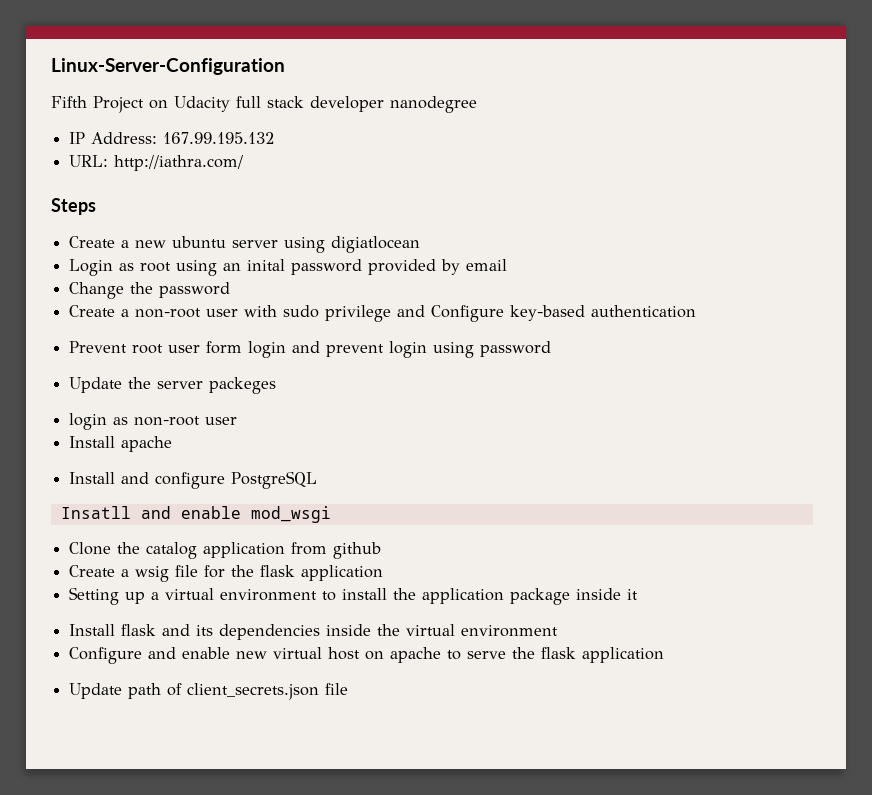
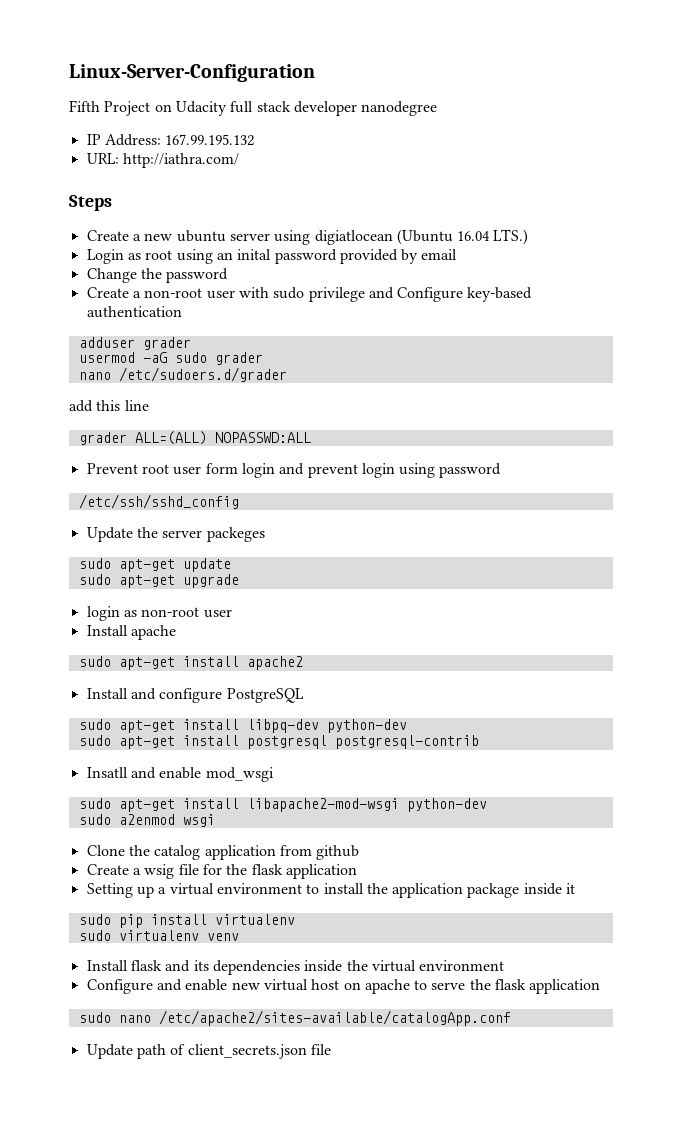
(421, 244) none -> [396,229,529,245] (Ubuntu 16.04 LTS.)
(697, 311) none -> [78,337,191,350] [78,352,263,365] [78,367,287,382] [69,400,149,412] [78,431,311,445] // adduser grader // usermod -aG sudo grader // nano /etc/sudoers.d/grader // add this line // grader ALL=(ALL) NOPASSWD:ALL
(552, 349) none -> [78,494,239,509] // /etc/ssh/sshd_config
(277, 385) none -> [78,558,231,572] [78,574,239,588] // sudo apt-get update // sudo apt-get upgrade
(173, 444) none -> [78,656,303,670] // sudo apt-get install apache2
[60,506,331,523] Insatll and enable mod_wsgi -> [78,719,407,733] [78,735,479,749] [86,767,274,782] [78,798,487,812] [78,814,215,827] sudo apt-get install libpq-dev python-dev // sudo apt-get install postgresql postgresql-contrib // Insatll and enable mod_wsgi // sudo apt-get install libapache2-mod-wsgi python-dev // sudo a2enmod wsgi
(639, 594) none -> [78,914,295,928] [78,930,239,941] // sudo pip install virtualenv // sudo virtualenv venv
(665, 655) none -> [78,1010,511,1026] // sudo nano /etc/apache2/sites-available/catalogApp.conf

